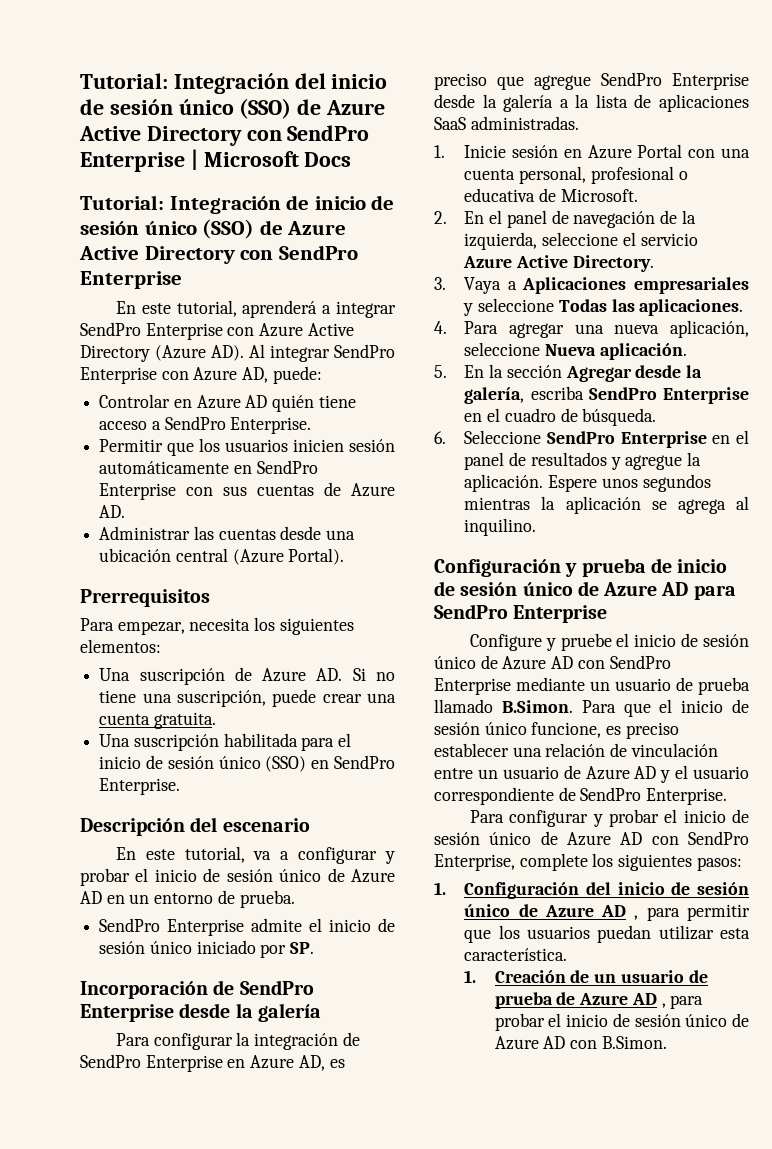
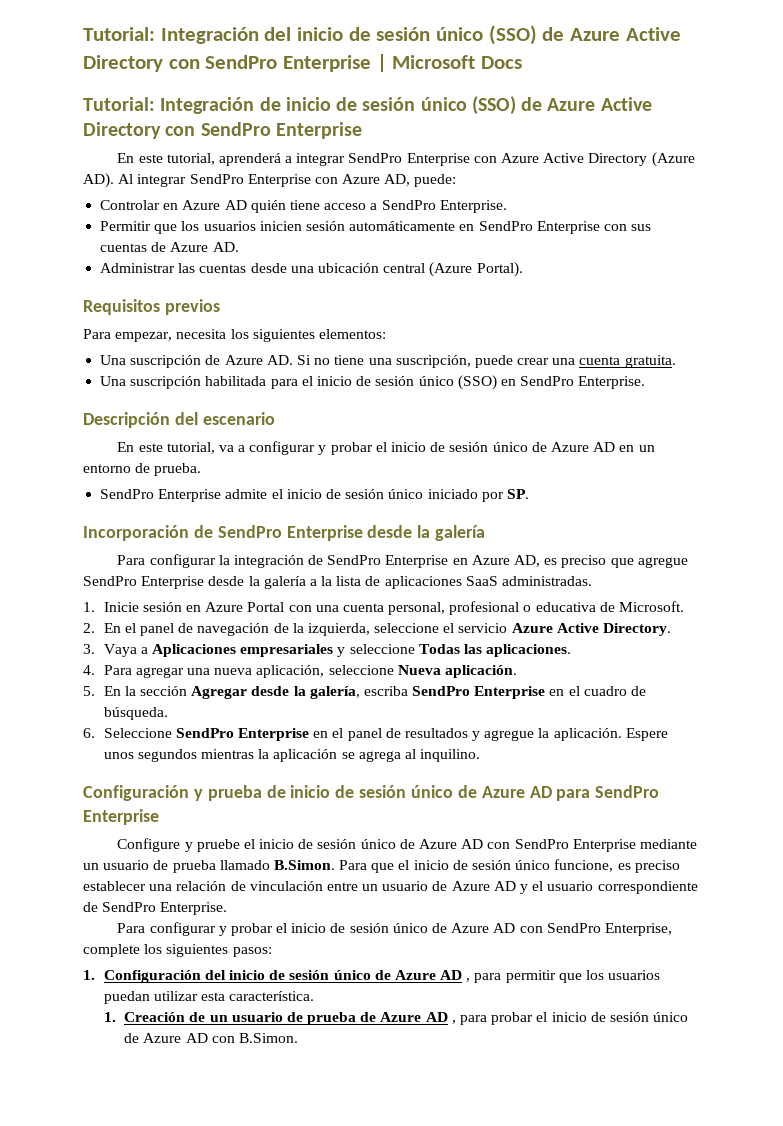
[80,589,210,607] Prerrequisitos -> [83,299,220,315] Requisitos previos

